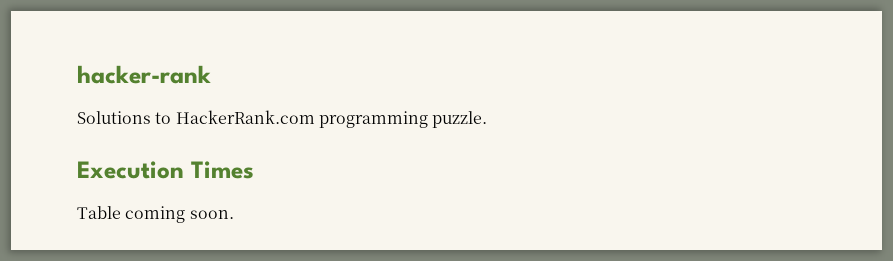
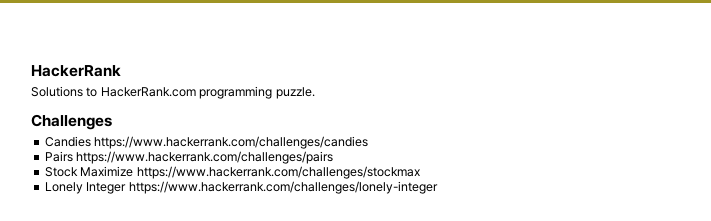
[77,65,211,84] hacker-rank -> [31,65,121,77] HackerRank
[77,161,254,179] [77,206,234,223] Execution Times // Table coming soon. -> [31,114,112,130] [44,136,369,149] [44,151,334,164] [44,166,420,179] [44,181,438,194] Challenges // Candies https://www.hackerrank.com/challenges/candies // Pairs https://www.hackerrank.com/challenges/pairs // Stock Maximize https://www.hackerrank.com/challenges/stockmax // Lonely Integer https://www.hackerrank.com/challenges/lonely-integer

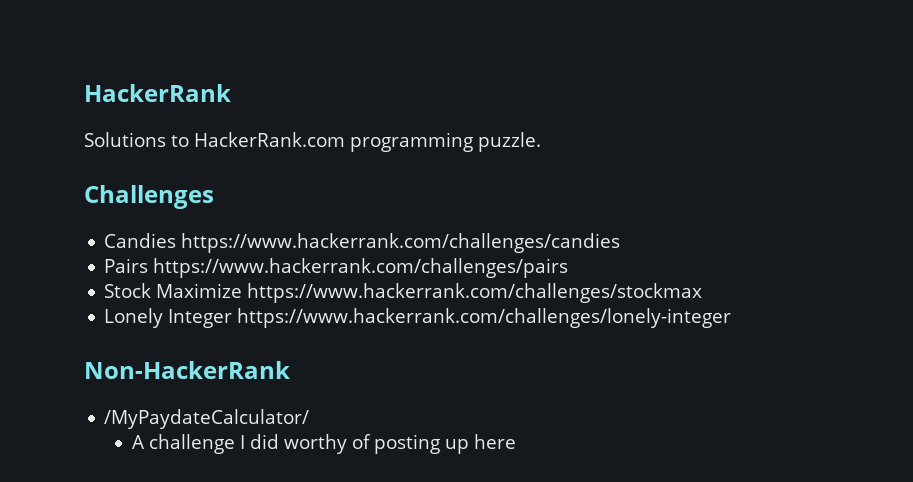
(438, 187) none -> [84,361,290,379] [104,409,310,429] [131,434,516,454] // Non-HackerRank // /MyPaydateCalculator/ // A challenge I did worthy of posting up here

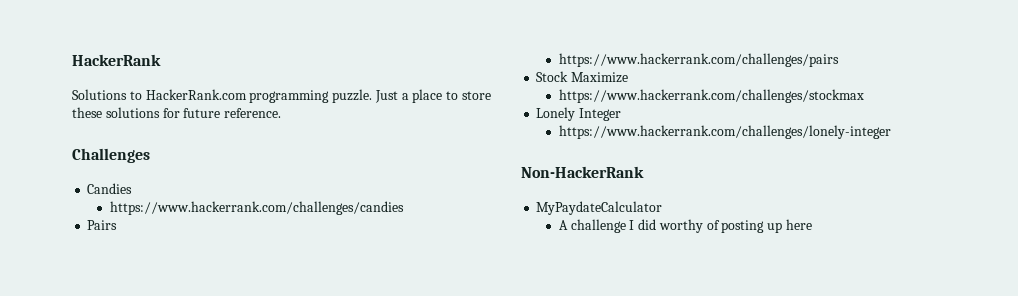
(541, 142) none -> [374,89,492,103] [72,107,282,118] Just a place to store these solutions for future reference.
(177, 240) none -> (133, 188) //
(149, 265) none -> (118, 225) //
(243, 290) none -> (629, 77) //
(233, 318) none -> (622, 114) //
[104,409,310,429] /MyPaydateCalculator/ -> [536,201,663,215] MyPaydateCalculator

